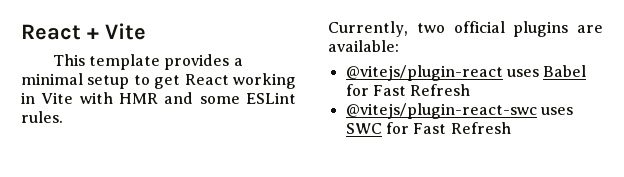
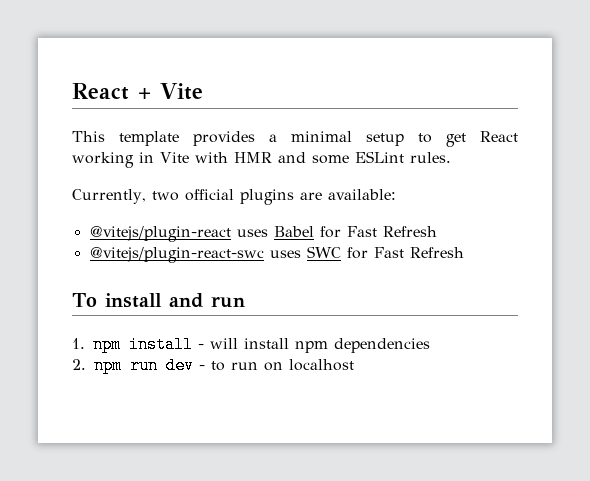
(511, 128) none -> [72,293,245,308] [72,336,430,353] [72,357,354,374] // To install and run // 1. npm install - will install npm dependencies // 2. npm run dev - to run on localhost

